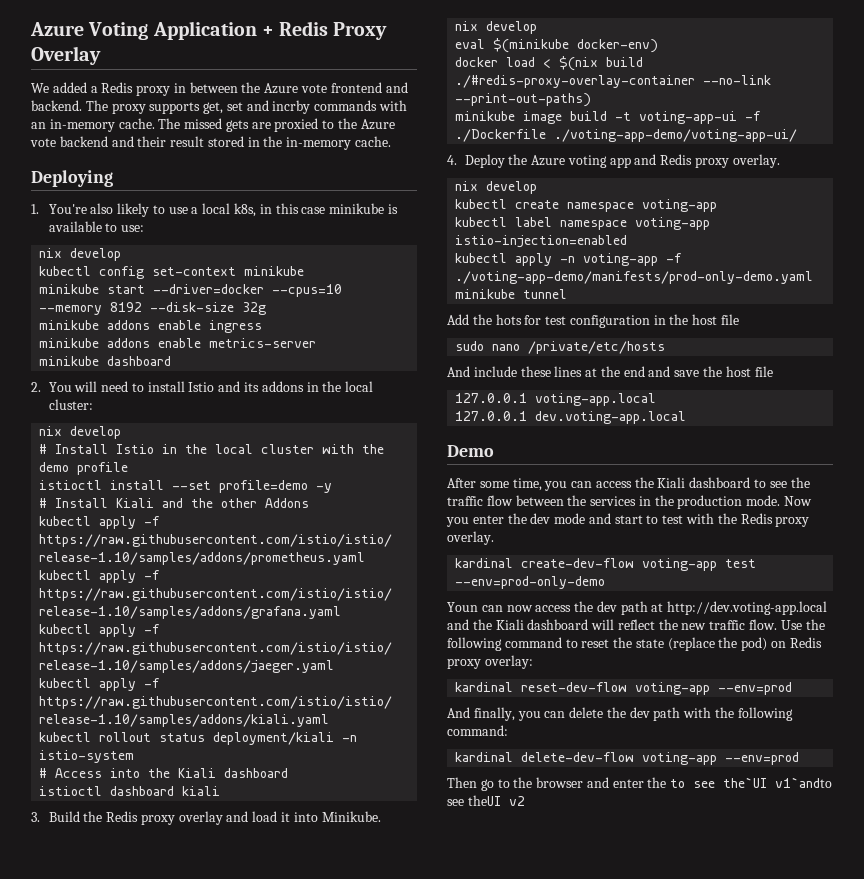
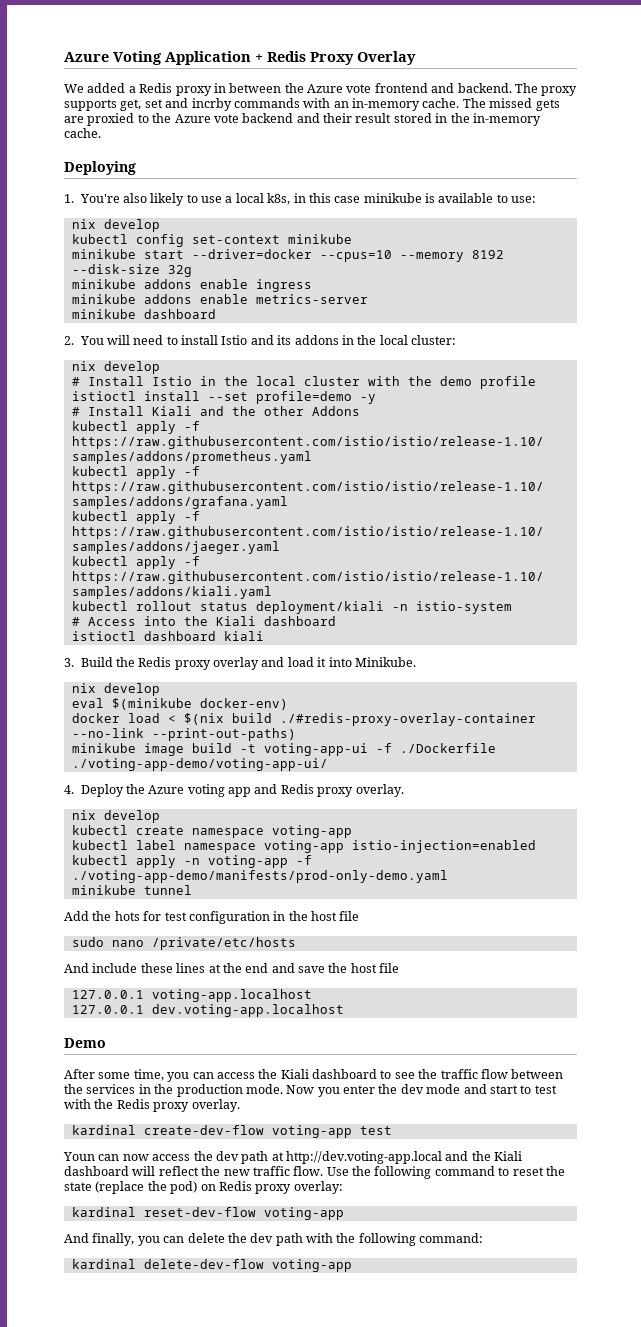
[535,393,657,406] [455,411,687,424] voting-app.local // 127.0.0.1 dev.voting-app.local -> [151,989,312,1002] [71,1004,344,1017] voting-app.localhost // 127.0.0.1 dev.voting-app.localhost
[455,576,606,589] --env=prod-only-demo -> (392, 1130) none
[718,682,793,695] --env=prod -> (344, 1213) none
[725,752,800,765] [447,777,833,791] [447,795,525,806] --env=prod // Then go to the browser and enter the to see the`UI v1`andto see theUI v2 -> (352, 1265) none

